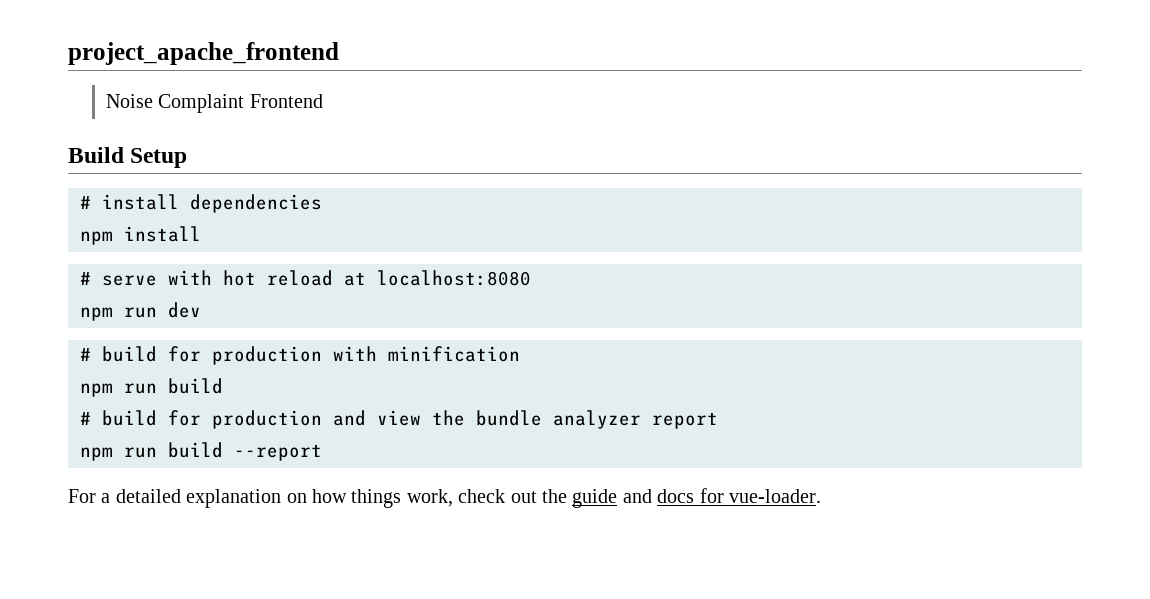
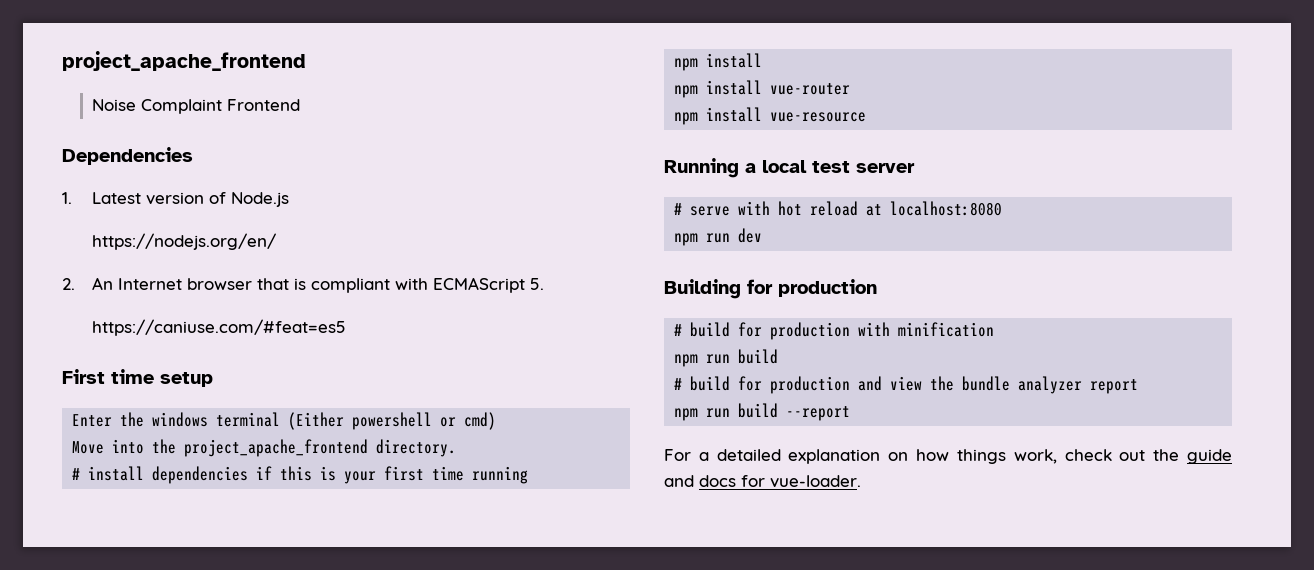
[68,147,188,168] [80,194,322,213] [80,226,201,245] Build Setup // # install dependencies // npm install -> [62,147,193,165] [62,192,290,207] [92,233,277,250] [62,277,545,293] [92,319,347,336] [62,369,213,387] [72,412,497,430] [72,439,457,457] [72,466,529,484] [674,53,763,71] [674,80,851,98] [674,107,867,125] [664,158,915,178] Dependencies // 1. Latest version of Node.js // https://nodejs.org/en/ // 2. An Internet browser that is compliant with ECMAScript 5. // https://caniuse.com/#feat=es5 // First time setup // Enter the windows terminal (Either powershell or cmd) // Move into the project_apache_frontend directory. // # install dependencies if this is your first time running // npm install // npm install vue-router // npm install vue-resource // Running a local test server
(201, 310) none -> [664,279,877,299] // Building for production

